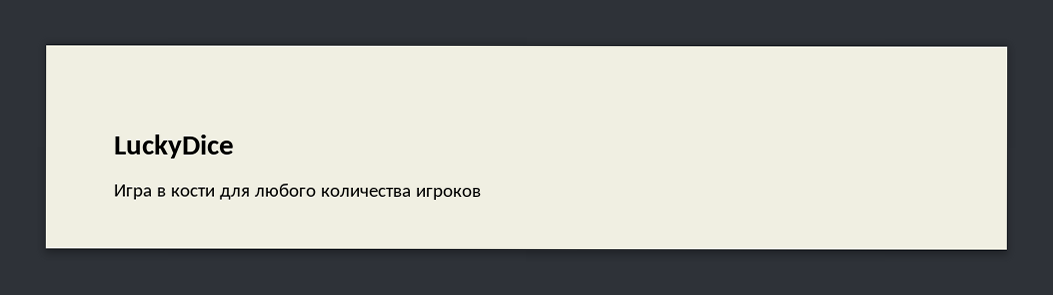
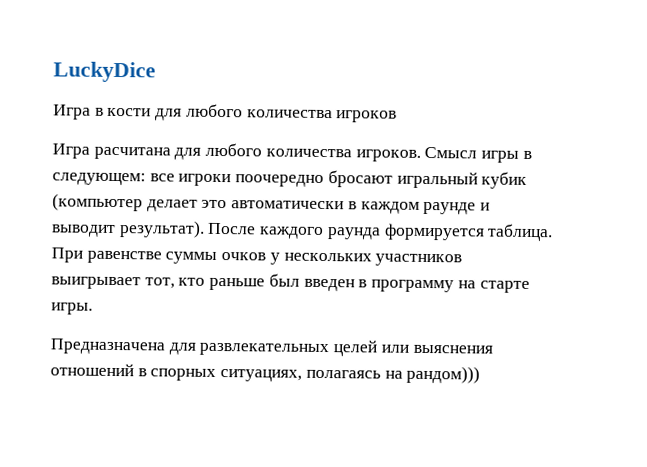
(481, 193) none -> [52,142,532,163] [52,170,528,189] [52,193,491,215] [51,220,554,242] [51,247,463,267] [51,273,530,293] [51,302,93,315] [50,338,493,357] [50,363,481,384] // Игра расчитана для любого количества игроков. Смысл игры в следующем: все игроки поочередно бросают игральный кубик (компьютер делает это автоматически в каждом раунде и выводит результат). После каждого раунда формируется таблица. При равенстве суммы очков у нескольких участников выигрывает тот, кто раньше был введен в программу на старте игры. // Предназначена для развлекательных целей или выяснения отношений в спорных ситуациях, полагаясь на рандом)))

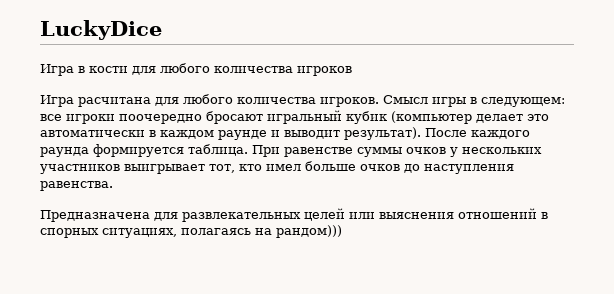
[209,273,530,293] [51,302,93,315] раньше был введен в программу на старте игры. -> [266,161,514,174] [40,181,113,191] имел больше очков до наступления равенства.

